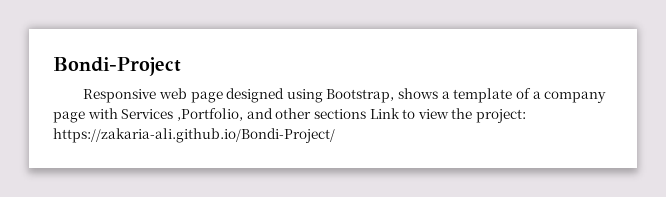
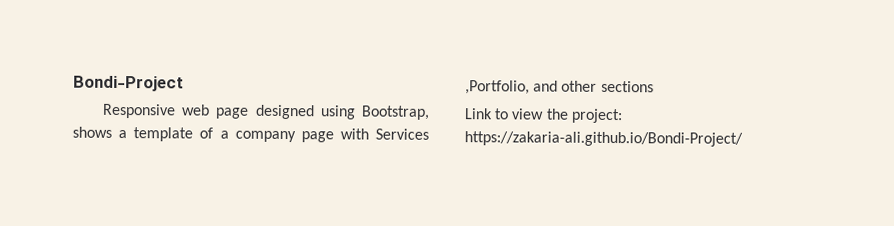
(366, 114) none -> (654, 86) //

